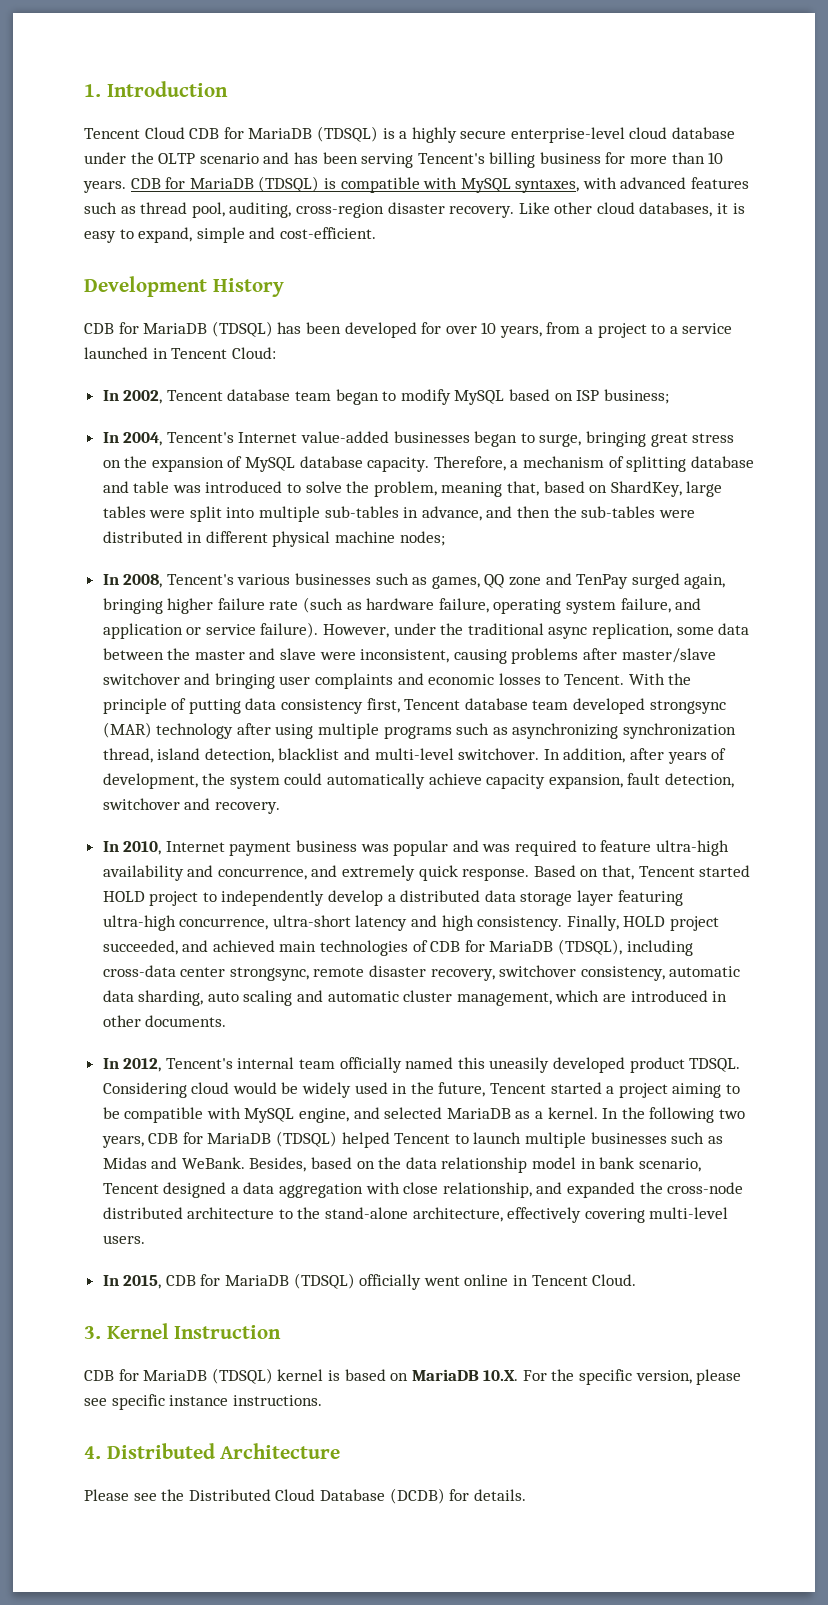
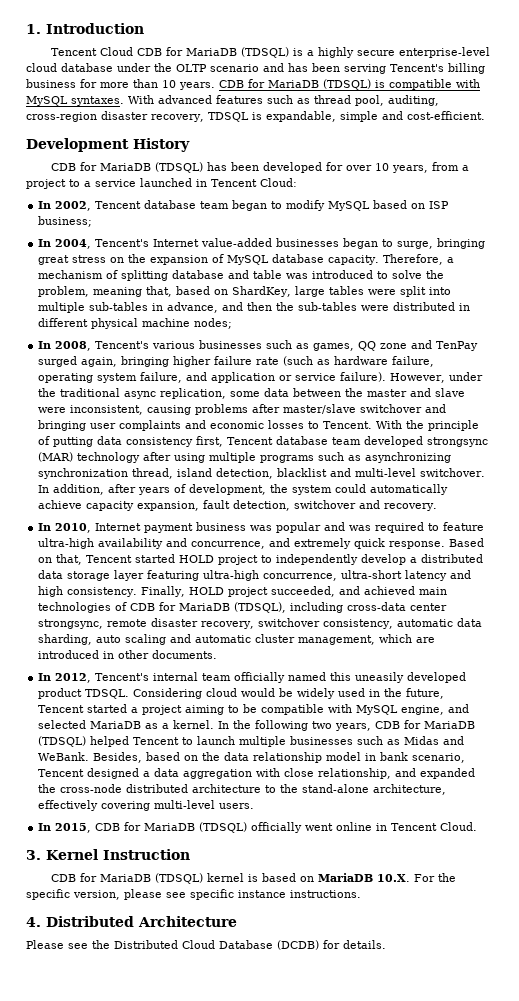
[515,177,617,193] syntaxes, with -> [71,95,154,106] syntaxes. With
[449,202,745,218] [84,227,193,243] recovery. Like other cloud databases, it is easy to expand, -> [151,111,336,122] recovery, TDSQL is expandable,

